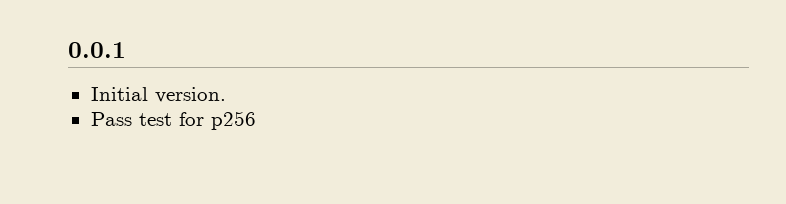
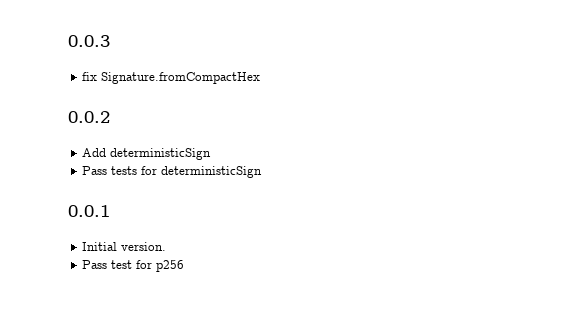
(68, 50) none -> [68,35,110,47] [82,72,261,84] [68,111,110,123] [82,148,212,160] [82,166,263,178] 0.0.3 // fix Signature.fromCompactHex // 0.0.2 // Add deterministicSign // Pass tests for deterministicSign //

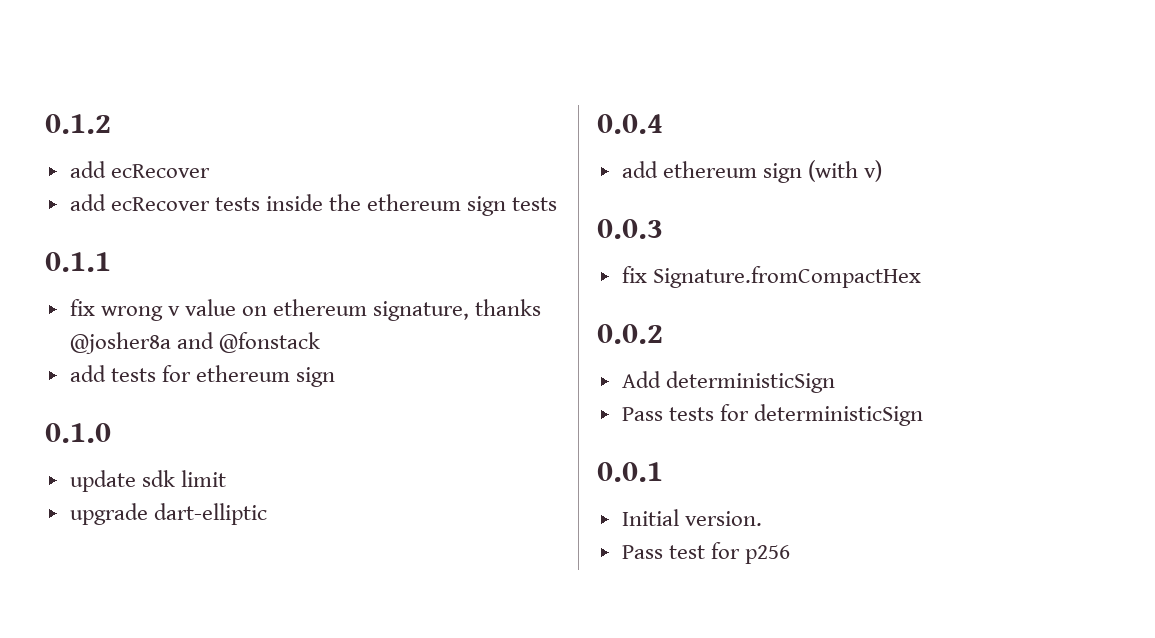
(68, 41) none -> [45,114,111,134] [69,161,210,178] [69,194,558,216] [45,252,111,272] [69,299,542,321] [69,332,320,354] [69,365,336,387] [45,423,111,443] [69,470,226,492] [69,503,267,525] [597,114,663,134] [621,160,883,183] 0.1.2 // add ecRecover // add ecRecover tests inside the ethereum sign tests // 0.1.1 // fix wrong v value on ethereum signature, thanks @josher8a and @fonstack // add tests for ethereum sign // 0.1.0 // update sdk limit // upgrade dart-elliptic // 0.0.4 // add ethereum sign (with v) //

